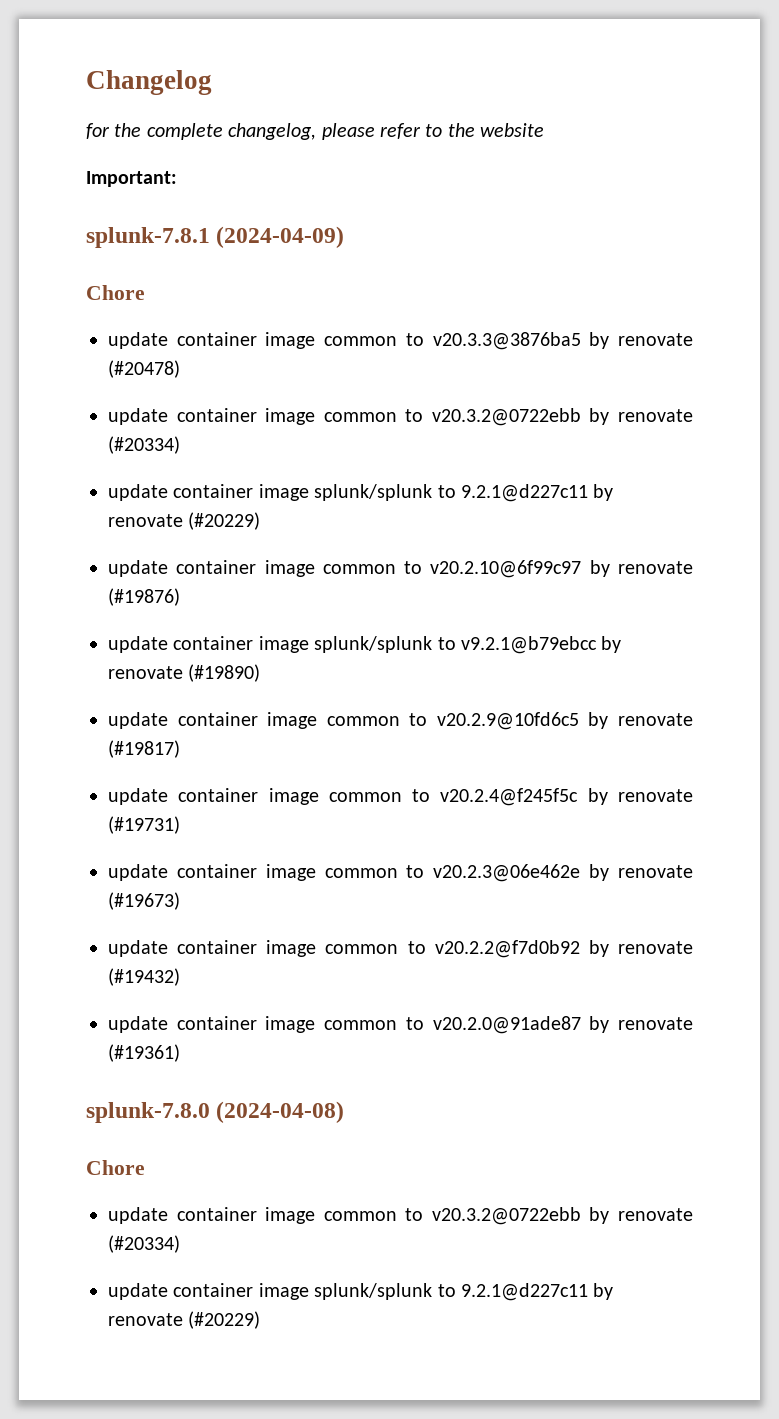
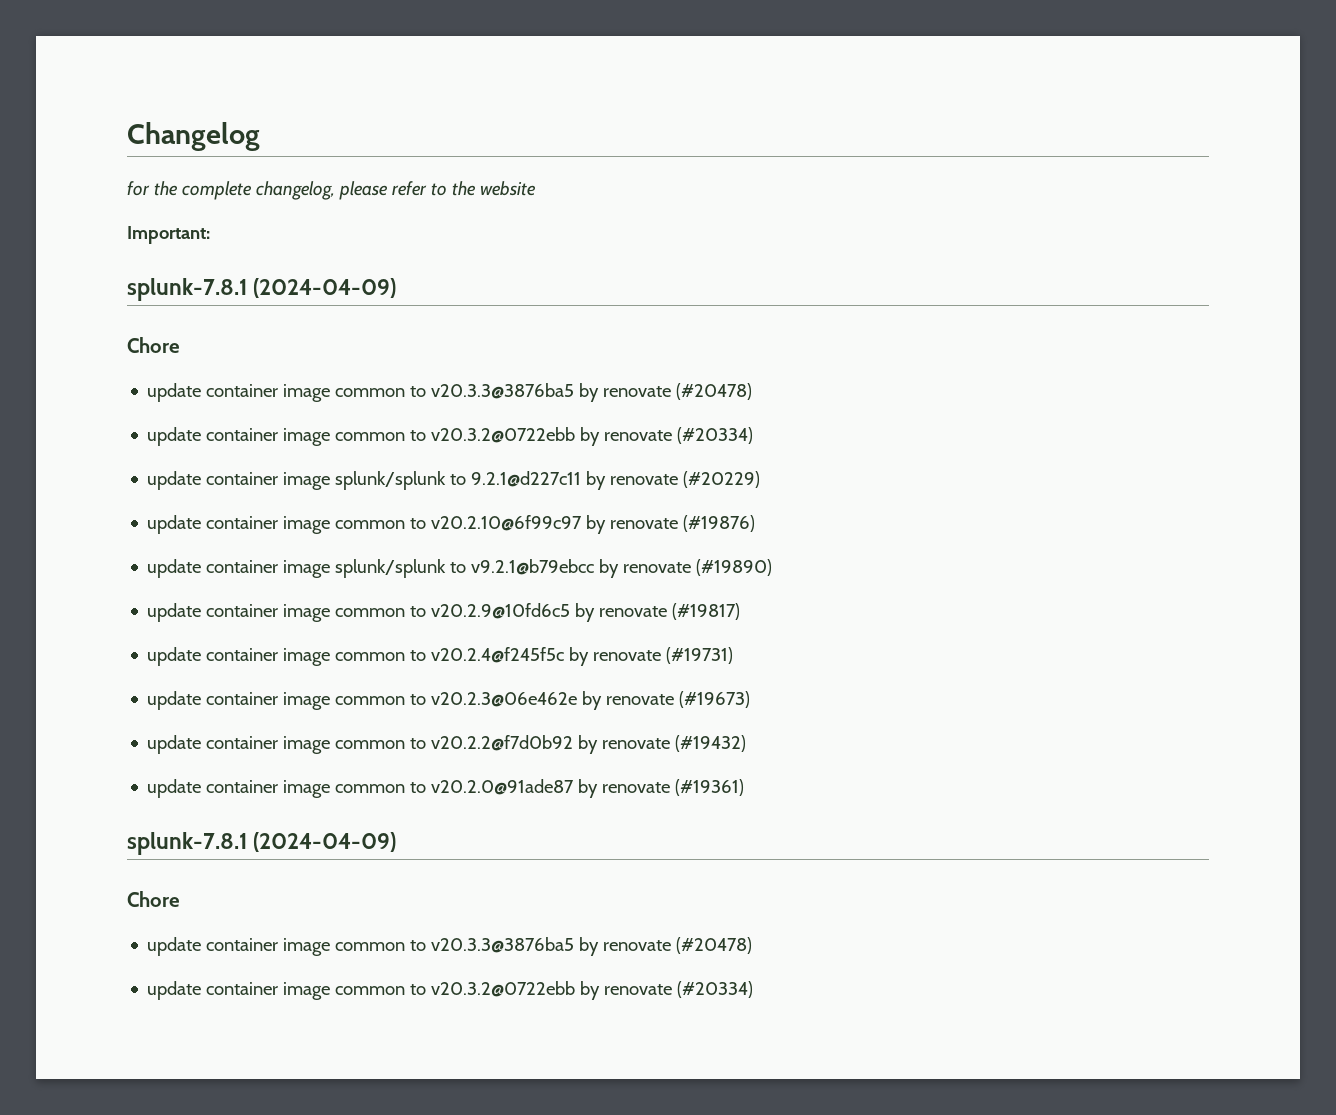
[86,1101,345,1123] [86,1160,145,1175] [108,1207,693,1225] [108,1235,180,1253] [108,1283,614,1301] [108,1311,261,1329] splunk-7.8.0 (2024-04-08) // Chore // update container image common to v20.3.2@0722ebb by renovate (#20334) // update container image splunk/splunk to 9.2.1@d227c11 by renovate (#20229) -> [127,832,397,855] [127,891,180,907] [147,937,753,956] [147,981,754,1000] splunk-7.8.1 (2024-04-09) // Chore // update container image common to v20.3.3@3876ba5 by renovate (#20478) // update container image common to v20.3.2@0722ebb by renovate (#20334)

